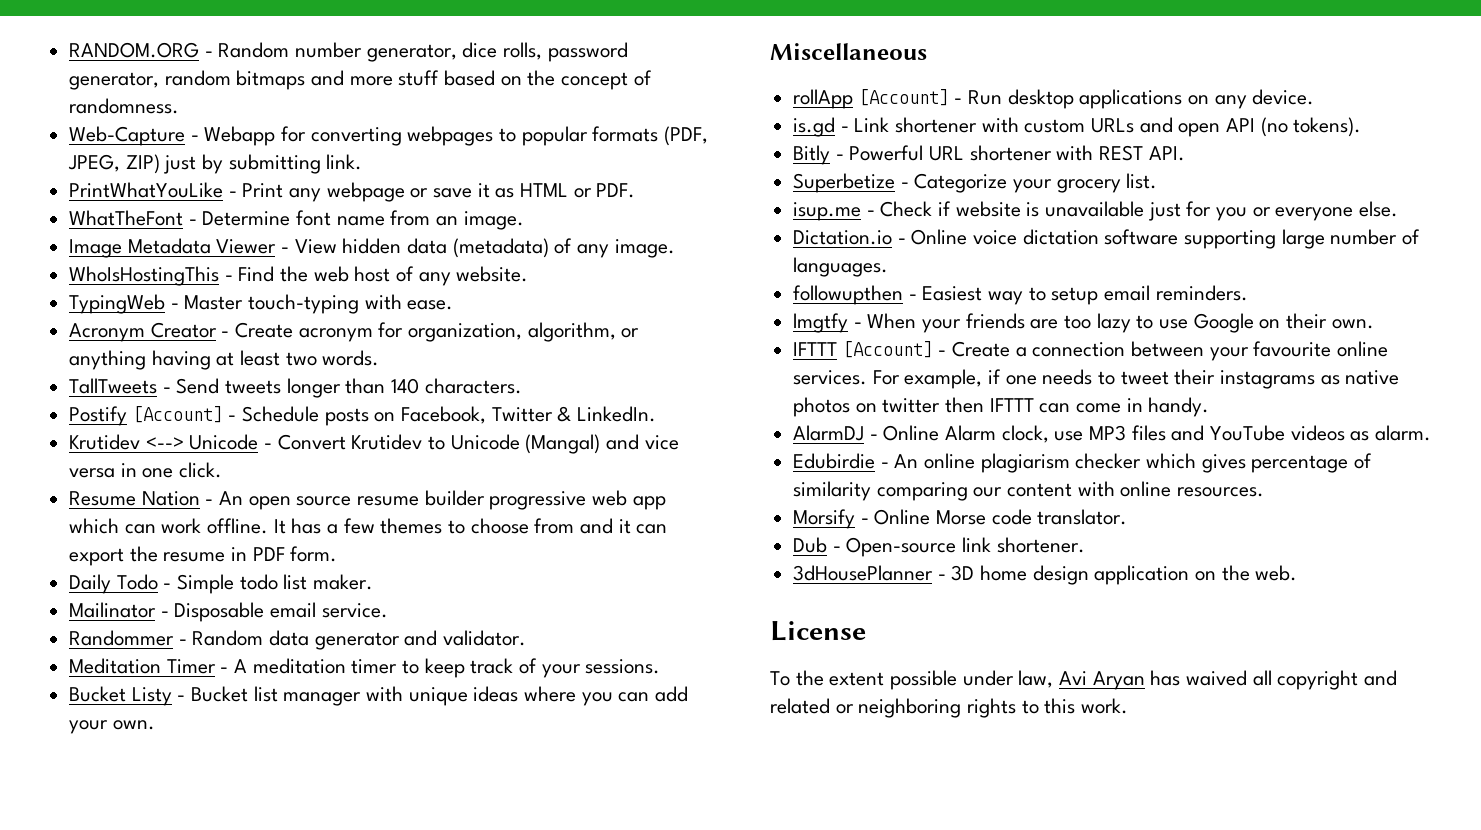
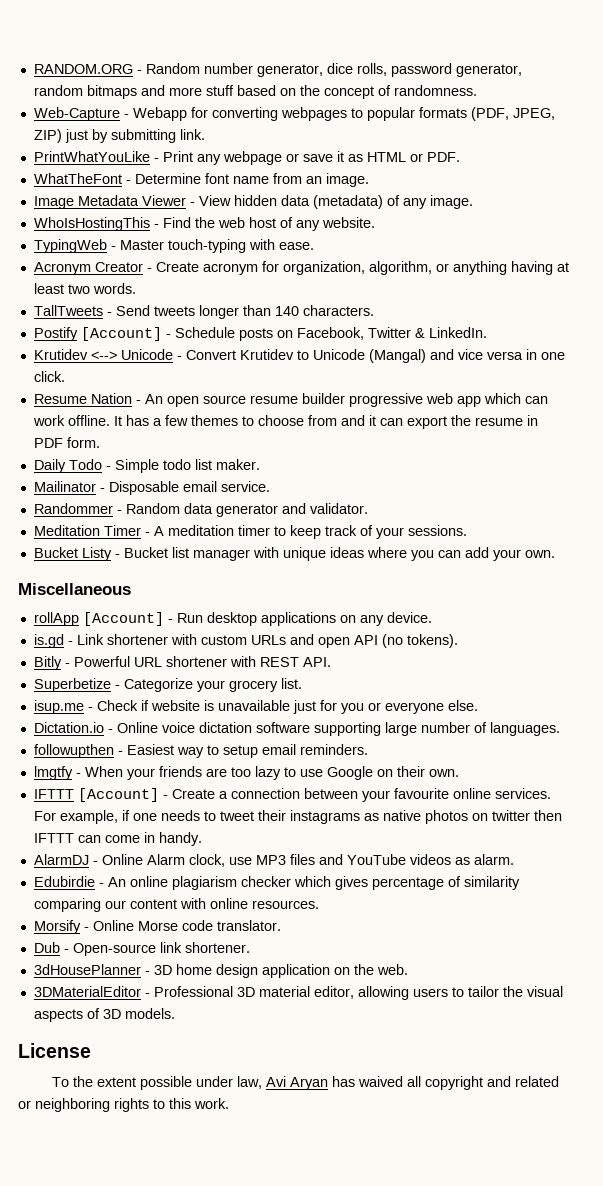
(1298, 573) none -> [33,986,563,1000] [33,1008,175,1022] // 3DMaterialEditor - Professional 3D material editor, allowing users to tailor the visual aspects of 3D models.

